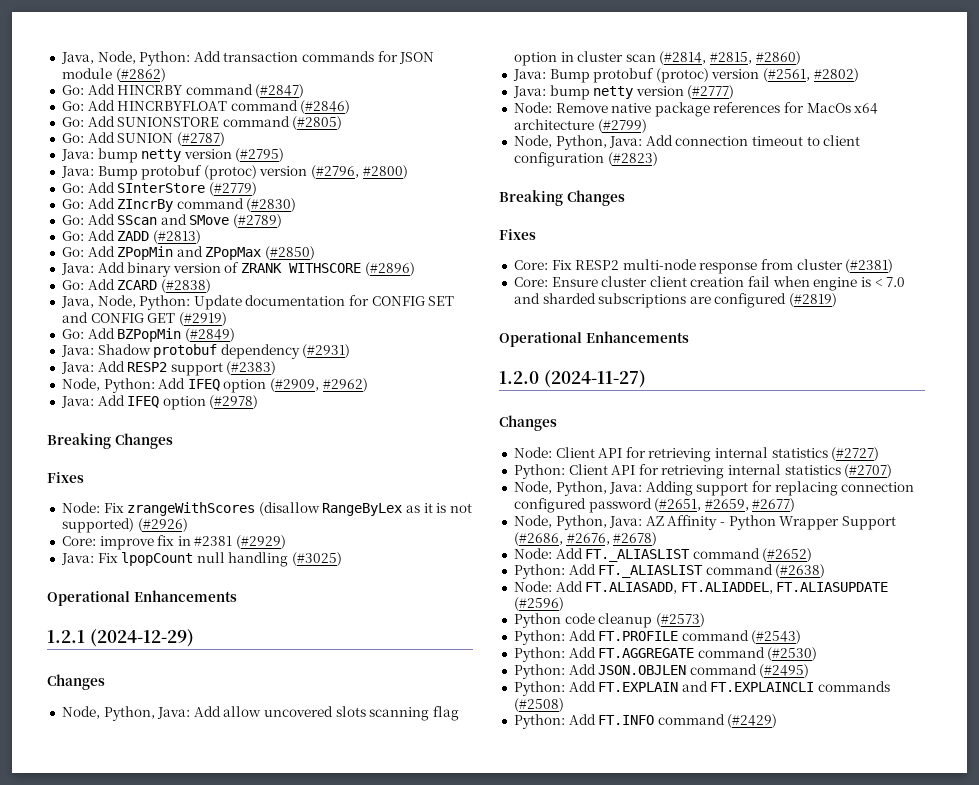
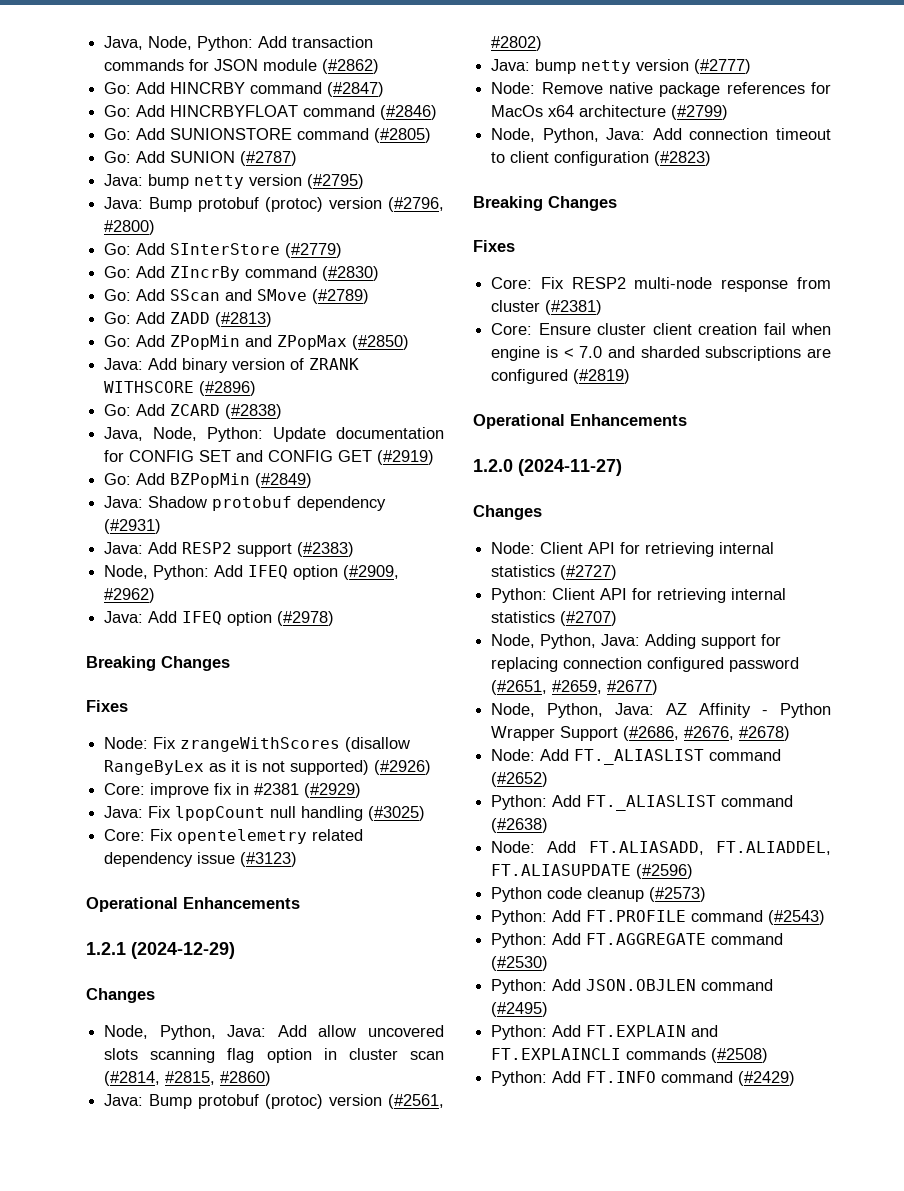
(343, 559) none -> [104,829,364,844] [104,852,298,867] // Core: Fix opentelemetry related dependency issue (#3123)

